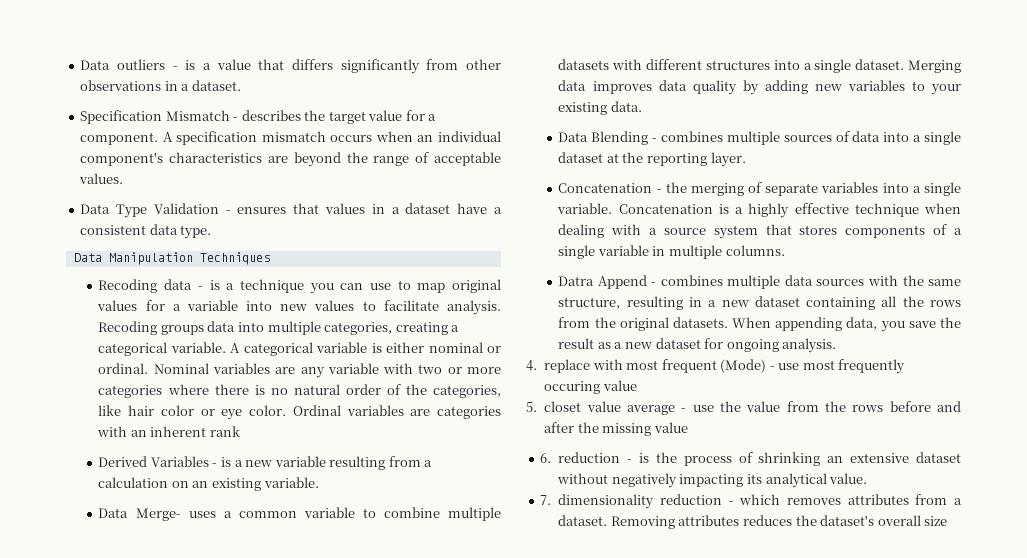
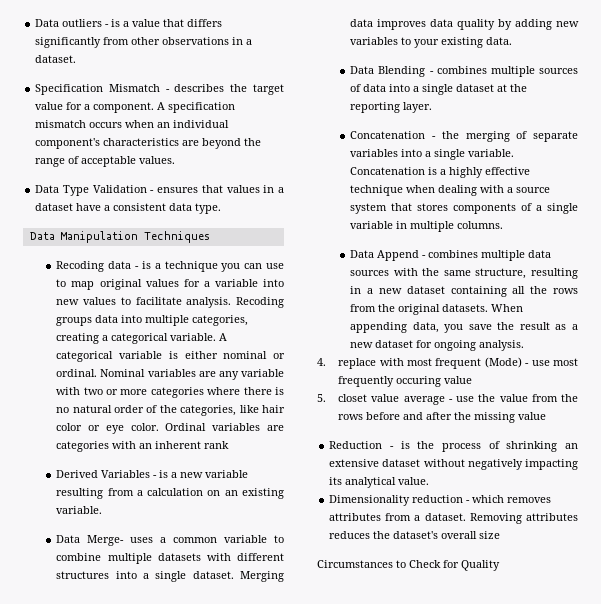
[558,276,595,286] Datra -> [350,250,375,258] Data
[540,452,621,463] 6. reduction -> [329,441,383,449] Reduction
[540,494,655,509] 7. dimensionality -> [329,495,411,506] Dimensionality
(948, 521) none -> [317,560,500,571] // Circumstances to Check for Quality

